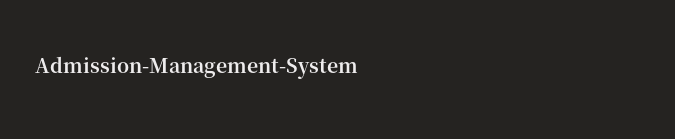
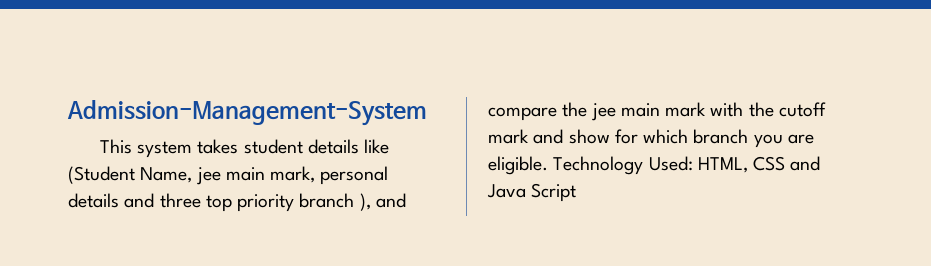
(358, 67) none -> [99,139,390,158] [68,166,389,185] [68,193,406,212] [488,102,826,121] [488,129,814,148] [488,156,821,175] [487,183,577,202] // This system takes student details like (Student Name, jee main mark, personal details and three top priority branch ), and compare the jee main mark with the cutoff mark and show for which branch you are eligible. Technology Used: HTML, CSS and Java Script

